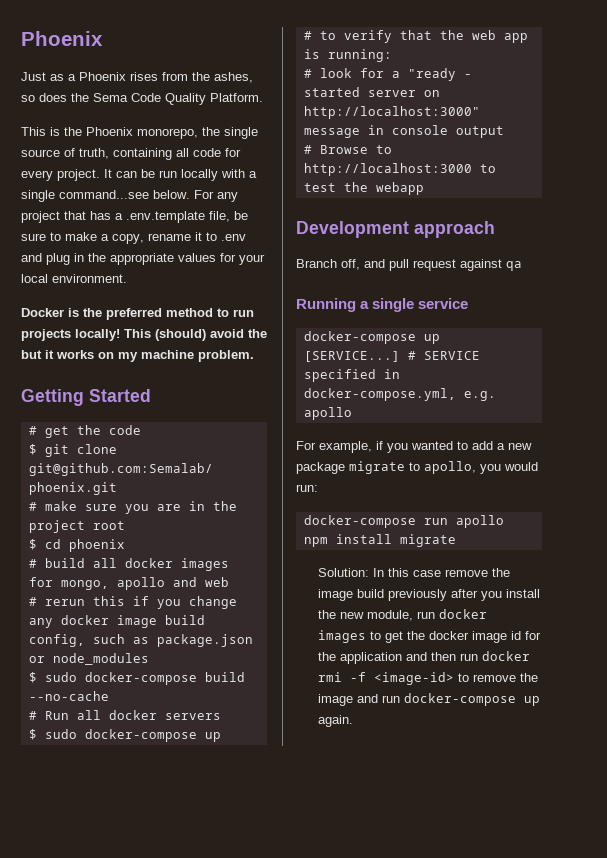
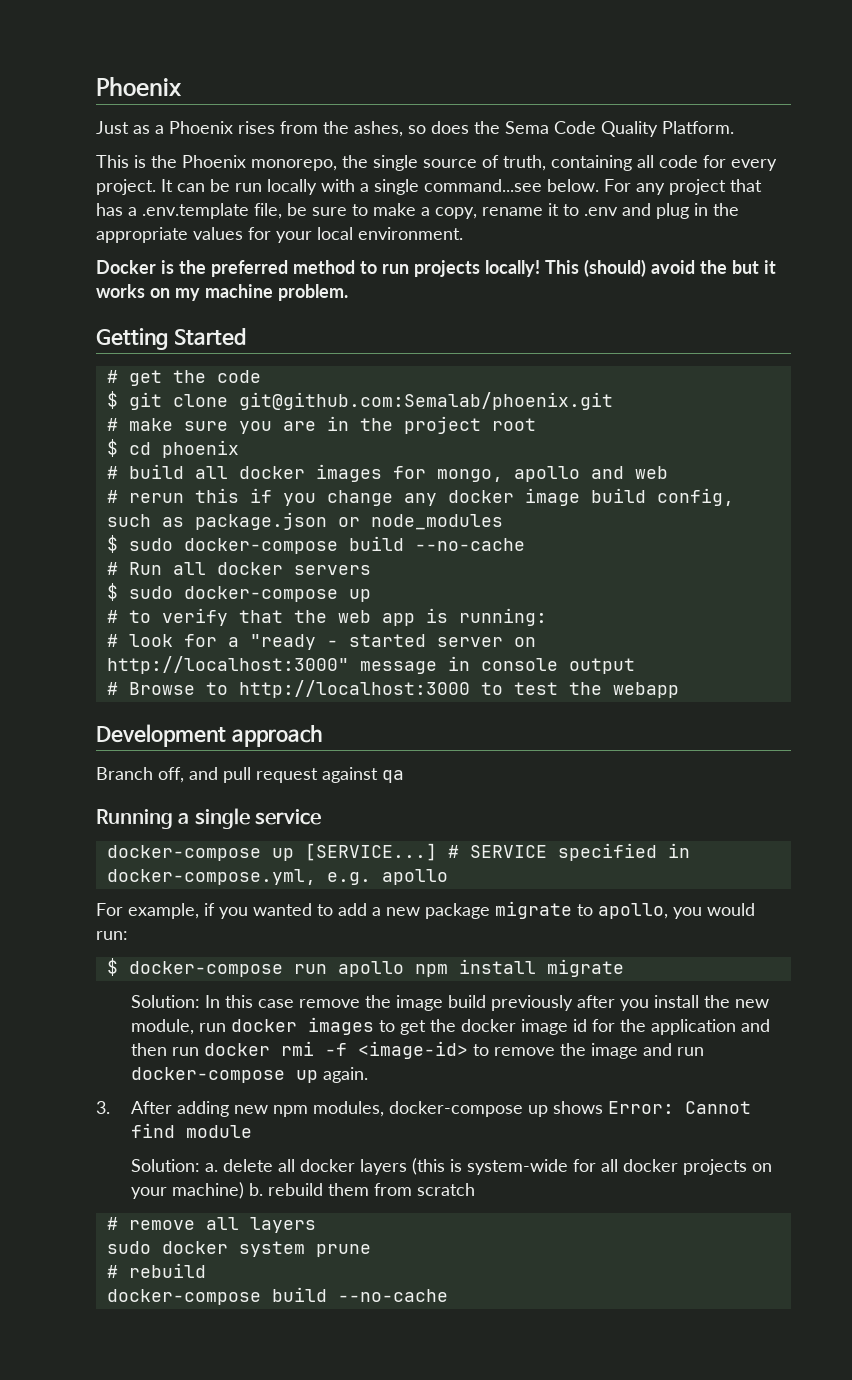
(318, 488) none -> [106,958,118,976] $
(353, 721) none -> [96,1101,751,1117] [130,1123,252,1138] [130,1158,772,1175] [130,1182,475,1199] [106,1217,316,1233] [106,1241,371,1257] [106,1263,206,1278] [106,1287,448,1305] // 3. After adding new npm modules, docker-compose up shows Error: Cannot find module // Solution: a. delete all docker layers (this is system-wide for all docker projects on your machine) b. rebuild them from scratch // # remove all layers // sudo docker system prune // # rebuild // docker-compose build --no-cache

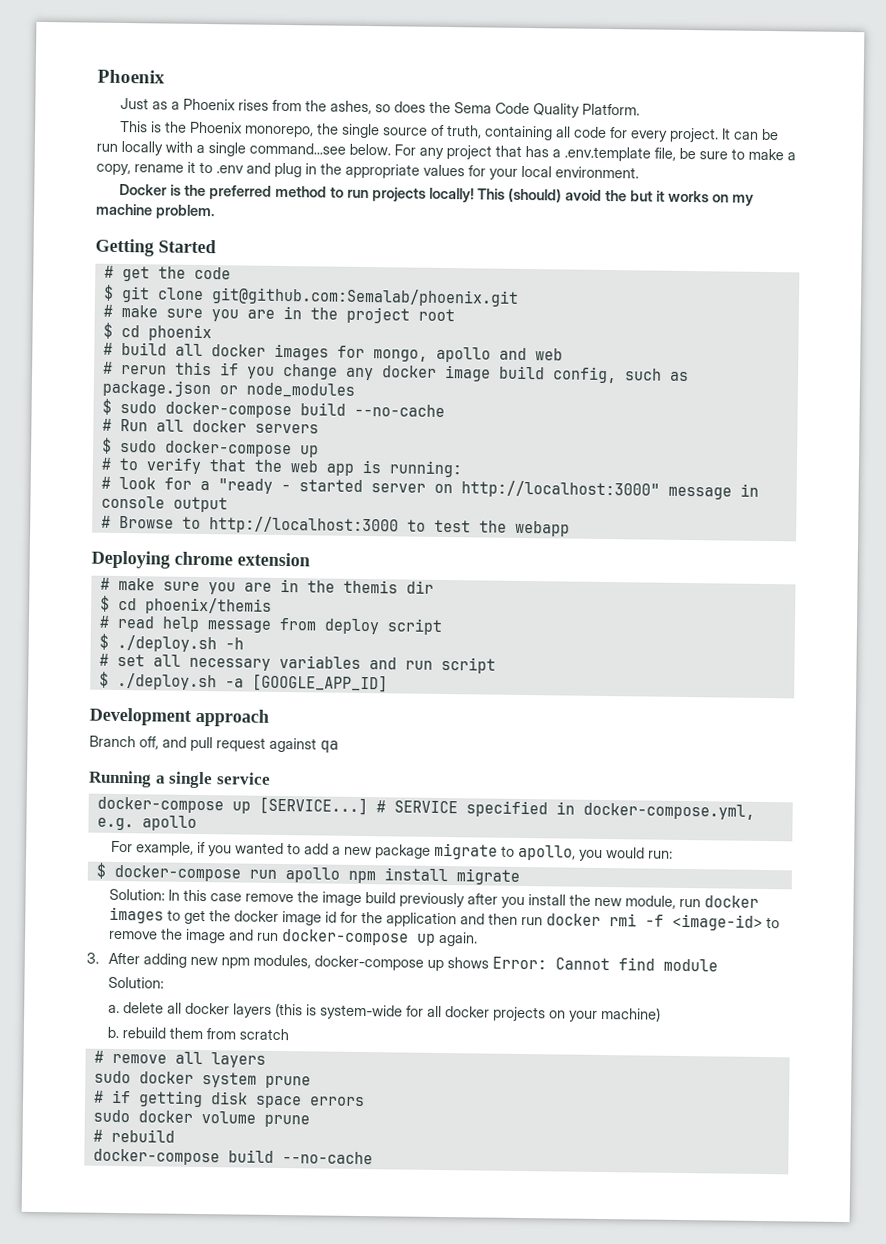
(679, 690) none -> [91,550,310,569] [99,577,434,595] [99,595,272,615] [98,615,443,635] [98,633,244,653] [98,653,496,674] [98,671,388,693] // Deploying chrome extension // # make sure you are in the themis dir // $ cd phoenix/themis // # read help message from deploy script // $ ./deploy.sh -h // # set all necessary variables and run script // $ ./deploy.sh -a [GOOGLE_APP_ID]
(200, 1165) none -> (165, 982) //
(244, 1190) none -> (662, 1014) //
(371, 1250) none -> [93,1089,365,1109] [92,1109,310,1128] // # if getting disk space errors // sudo docker volume prune

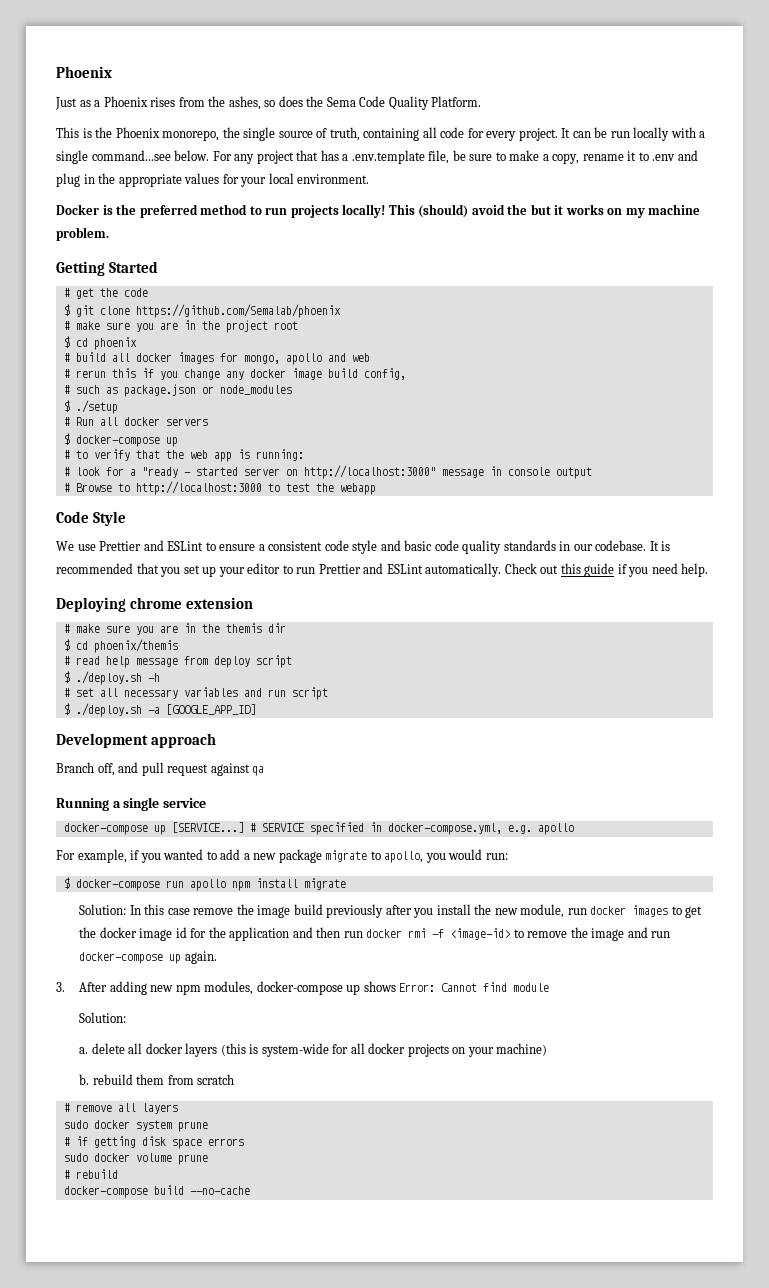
[210,287,519,307] git@github.com:Semalab/phoenix.git -> [135,304,341,318] https://github.com/Semalab/phoenix
(617, 375) none -> [63,385,70,394] // #
[119,400,445,419] sudo docker-compose build --no-cache -> [75,400,118,414] ./setup
[119,439,157,453] sudo -> (70, 439) none
(570, 528) none -> [56,511,126,526] [56,540,671,554] [56,563,709,577] // Code Style // We use Prettier and ESLint to ensure a consistent code style and basic code quality standards in our codebase. It is recommended that you set up your editor to run Prettier and ESLint automatically. Check out this guide if you need help.

